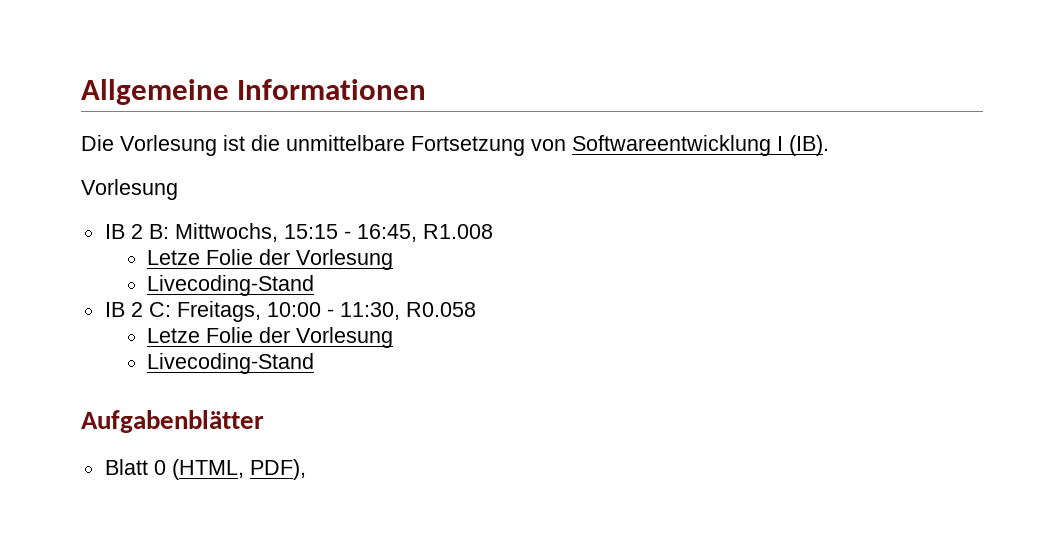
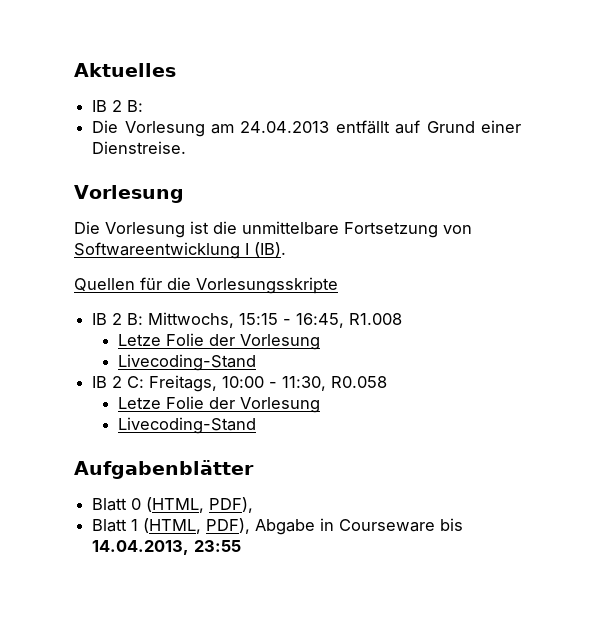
[81,79,427,105] Allgemeine Informationen -> [74,63,176,77] [92,100,144,112] [92,120,521,137] [92,141,187,154] [74,185,184,203] Aktuelles // IB 2 B: // Die Vorlesung am 24.04.2013 entfällt auf Grund einer Dienstreise. // Vorlesung
[81,179,178,200] Vorlesung -> [74,277,338,294] Quellen für die Vorlesungsskripte
(306, 469) none -> [92,518,464,535] [92,540,242,555] // Blatt 1 (HTML, PDF), Abgabe in Courseware bis 14.04.2013, 23:55

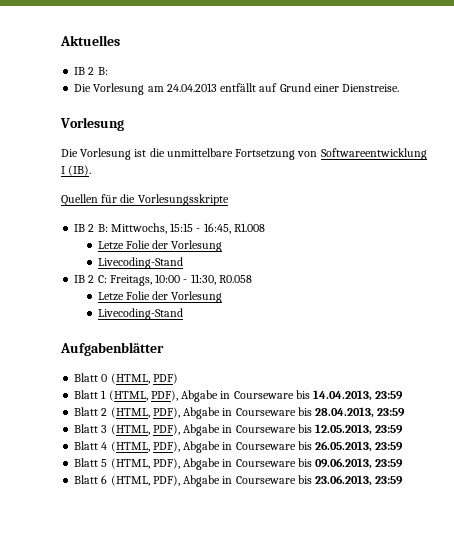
[209,497,254,513] PDF), -> [152,373,178,384] PDF)
[194,540,242,552] 23:55 -> [375,391,404,400] [74,407,406,419] [74,424,404,436] [74,441,404,453] [74,458,404,470] [74,475,404,487] 23:59 // Blatt 2 (HTML, PDF), Abgabe in Courseware bis 28.04.2013, 23:59 // Blatt 3 (HTML, PDF), Abgabe in Courseware bis 12.05.2013, 23:59 // Blatt 4 (HTML, PDF), Abgabe in Courseware bis 26.05.2013, 23:59 // Blatt 5 (HTML, PDF), Abgabe in Courseware bis 09.06.2013, 23:59 // Blatt 6 (HTML, PDF), Abgabe in Courseware bis 23.06.2013, 23:59

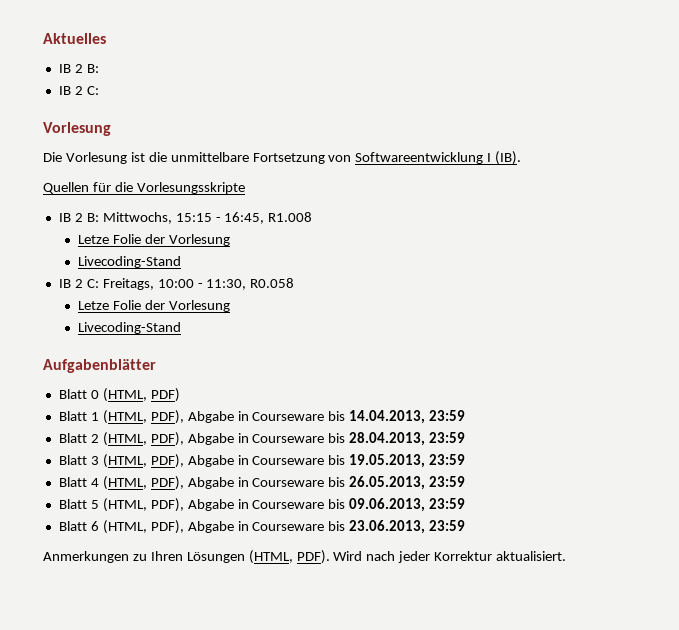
[74,83,400,95] Die Vorlesung am 24.04.2013 entfällt auf Grund einer Dienstreise. -> [58,86,99,95] IB 2 C:
[315,424,373,435] 12.05.2013, -> [349,454,426,468] 19.05.2013,
(404, 480) none -> [43,550,567,564] // Anmerkungen zu Ihren Lösungen (HTML, PDF). Wird nach jeder Korrektur aktualisiert.

